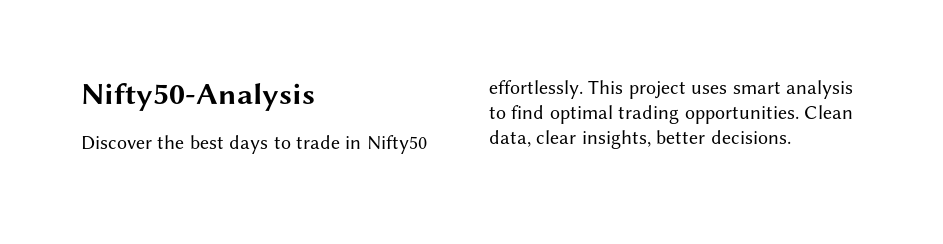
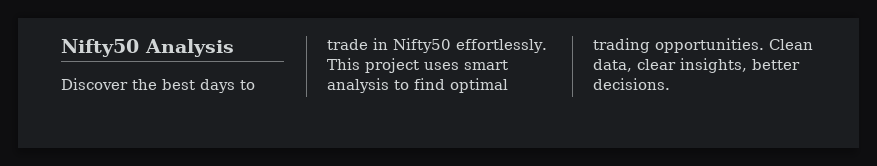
[81,83,315,111] Nifty50-Analysis -> [61,39,234,57] Nifty50 Analysis

